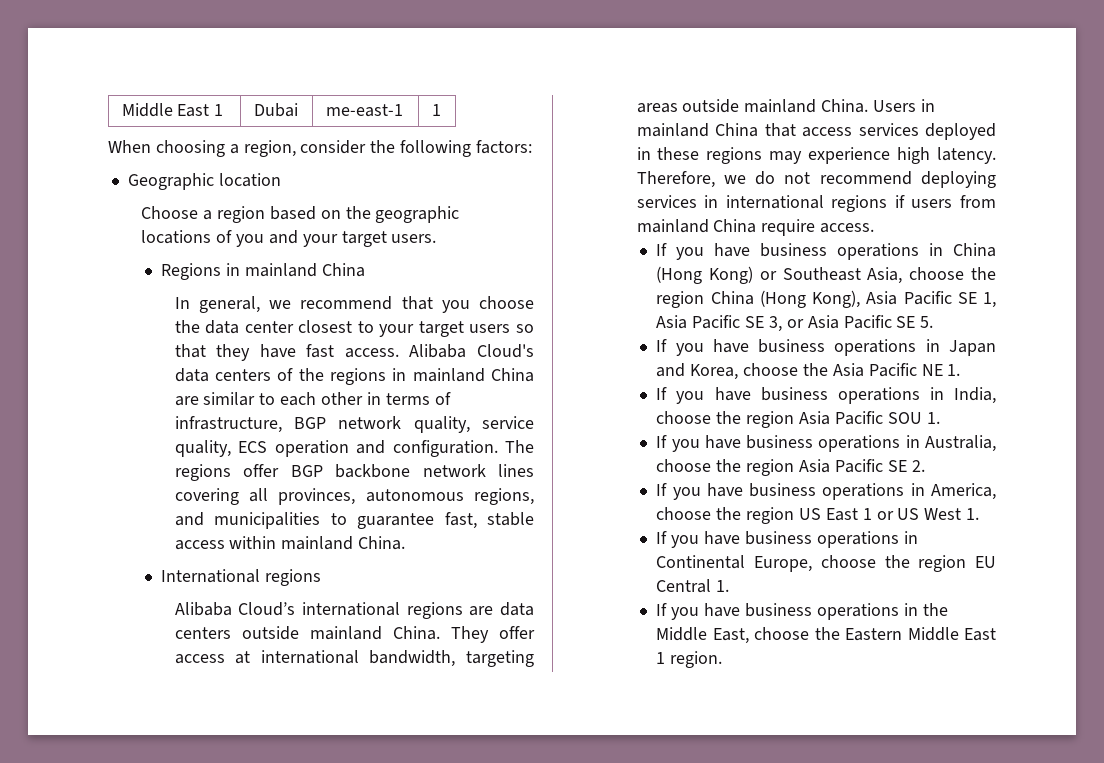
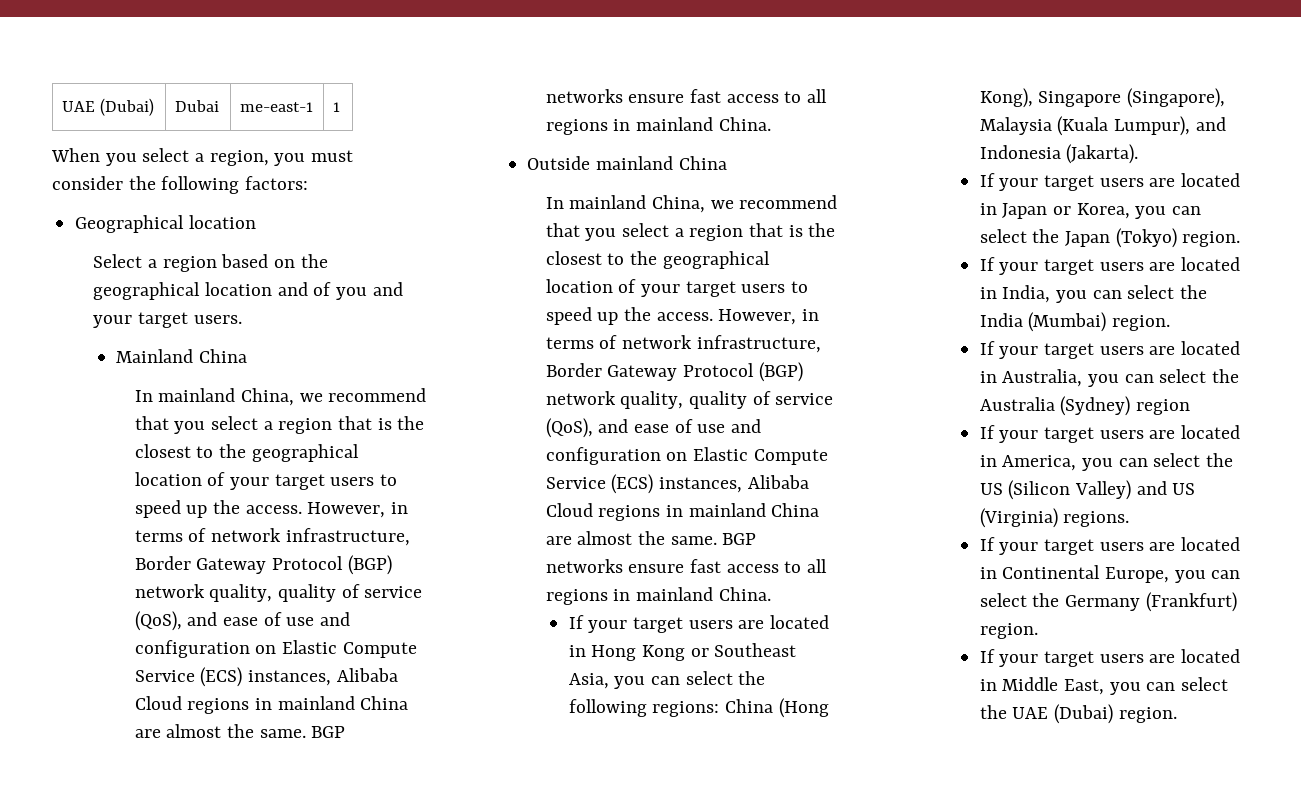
[121,103,224,117] Middle East 1 -> [61,98,154,116] UAE (Dubai)
[155,140,296,157] choosing a region, -> [105,148,354,166] you select a region, you must
[127,173,214,190] Geographic -> [75,215,185,233] Geographical
[141,206,199,219] Choose -> [93,254,143,268] Select
[375,206,460,223] [141,230,212,244] geographic locations -> [93,282,308,300] geographical location and
[161,263,365,280] [174,296,534,313] [174,320,534,337] [174,344,534,361] [174,368,534,385] [174,392,451,406] [174,416,534,433] [174,440,534,457] [174,464,534,481] [174,488,534,505] [174,512,534,529] [174,536,406,550] [161,569,321,586] [174,602,534,619] [174,626,535,643] [174,650,534,667] [636,99,935,113] [636,123,996,140] [636,147,997,164] [636,171,996,188] [636,195,996,212] [636,219,875,236] [656,243,996,260] [656,266,996,284] [656,290,997,308] [656,315,934,332] [656,339,996,356] [656,363,961,380] [656,387,996,404] [656,411,940,428] [656,435,996,452] [656,459,925,476] [656,483,996,500] [656,507,980,524] [656,531,918,548] [656,555,996,572] [656,579,730,593] [656,603,948,620] [656,627,996,644] [656,652,666,664] Regions in mainland China // In general, we recommend that you choose the data center closest to your target users so that they have fast access. Alibaba Cloud's data centers of the regions in mainland China are similar to each other in terms of infrastructure, BGP network quality, service quality, ECS operation and configuration. The regions offer BGP backbone network lines covering all provinces, autonomous regions, and municipalities to guarantee fast, stable access within mainland China. // International regions // Alibaba Cloud’s international regions are data centers outside mainland China. They offer access at international bandwidth, targeting areas outside mainland China. Users in mainland China that access services deployed in these regions may experience high latency. Therefore, we do not recommend deploying services in international regions if users from mainland China require access. // If you have business operations in China (Hong Kong) or Southeast Asia, choose the region China (Hong Kong), Asia Pacific SE 1, Asia Pacific SE 3, or Asia Pacific SE 5. // If you have business operations in Japan and Korea, choose the Asia Pacific NE 1. // If you have business operations in India, choose the region Asia Pacific SOU 1. // If you have business operations in Australia, choose the region Asia Pacific SE 2. // If you have business operations in America, choose the region US East 1 or US West 1. // If you have business operations in Continental Europe, choose the region EU Central 1. // If you have business operations in the Middle East, choose the Eastern Middle East 1 -> [116,349,248,363] [134,388,427,406] [134,416,425,434] [134,444,359,462] [134,472,398,490] [134,500,409,518] [134,528,410,546] [134,555,392,575] [134,584,423,602] [134,611,351,631] [134,640,417,658] [134,667,398,687] [134,696,409,714] [134,724,346,738] [545,89,828,103] [545,117,771,135] [527,156,727,170] [545,195,838,213] [545,223,836,241] [545,251,770,269] [545,279,809,297] [545,307,820,325] [545,335,821,353] [545,362,803,382] [545,391,834,409] [545,418,762,438] [545,447,828,465] [545,474,809,494] [545,503,820,521] [545,531,757,545] [545,559,828,573] [545,587,771,605] [568,615,830,633] [568,643,797,661] [568,671,766,689] [568,698,829,718] [979,88,1226,108] [979,116,1226,136] [979,144,1139,164] [979,173,1241,191] [979,203,1202,219] [979,228,1241,248] [979,257,1241,275] [979,285,1208,303] [979,312,1171,332] [979,341,1241,359] [979,369,1240,387] [979,396,1191,416] [979,425,1241,443] [979,453,1234,471] [979,480,1196,500] [979,508,1130,528] [979,537,1241,555] [979,565,1241,583] [979,592,1237,612] [979,623,1038,639] [979,649,1241,667] [979,677,1229,695] [979,704,1114,724] Mainland China // In mainland China, we recommend that you select a region that is the closest to the geographical location of your target users to speed up the access. However, in terms of network infrastructure, Border Gateway Protocol (BGP) network quality, quality of service (QoS), and ease of use and configuration on Elastic Compute Service (ECS) instances, Alibaba Cloud regions in mainland China are almost the same. BGP networks ensure fast access to all regions in mainland China. // Outside mainland China // In mainland China, we recommend that you select a region that is the closest to the geographical location of your target users to speed up the access. However, in terms of network infrastructure, Border Gateway Protocol (BGP) network quality, quality of service (QoS), and ease of use and configuration on Elastic Compute Service (ECS) instances, Alibaba Cloud regions in mainland China are almost the same. BGP networks ensure fast access to all regions in mainland China. // If your target users are located in Hong Kong or Southeast Asia, you can select the following regions: China (Hong Kong), Singapore (Singapore), Malaysia (Kuala Lumpur), and Indonesia (Jakarta). // If your target users are located in Japan or Korea, you can select the Japan (Tokyo) region. // If your target users are located in India, you can select the India (Mumbai) region. // If your target users are located in Australia, you can select the Australia (Sydney) region // If your target users are located in America, you can select the US (Silicon Valley) and US (Virginia) regions. // If your target users are located in Continental Europe, you can select the Germany (Frankfurt) region. // If your target users are located in Middle East, you can select the UAE (Dubai)

